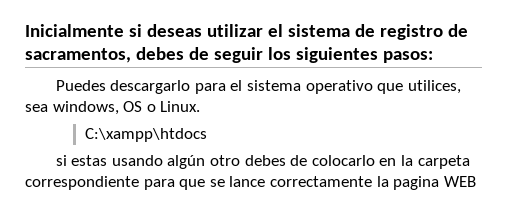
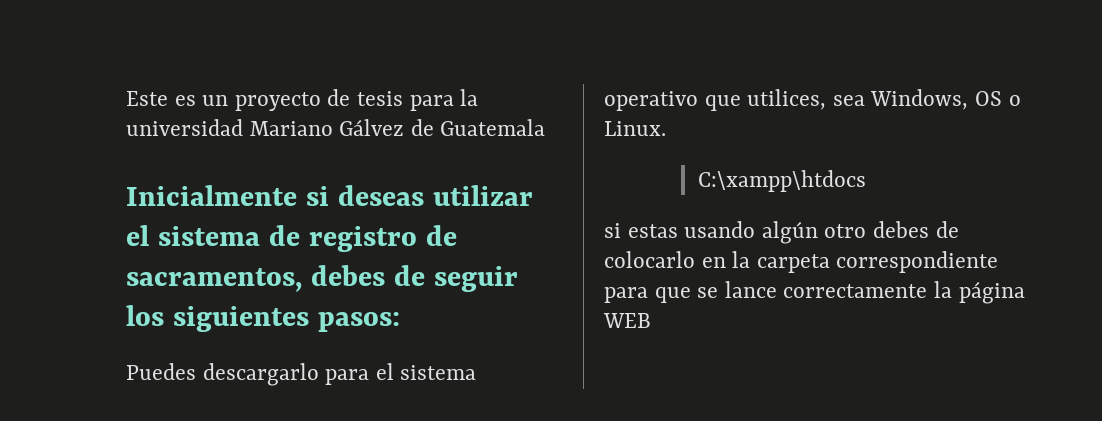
(25, 30) none -> [126,89,479,111] [126,119,546,136] Este es un proyecto de tesis para la universidad Mariano Gálvez de Guatemala //
[52,101,119,115] windows, -> [870,89,969,110] Windows,
[393,176,440,190] pagina -> [958,281,1025,304] página

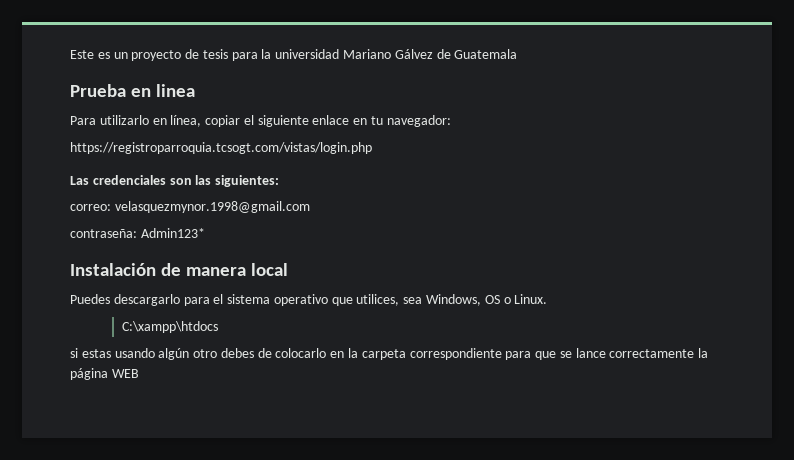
[126,185,533,206] [126,225,457,252] [126,265,518,292] [126,305,400,332] Inicialmente si deseas utilizar el sistema de registro de sacramentos, debes de seguir los siguientes pasos: -> [70,84,196,97] [70,115,451,127] [70,142,372,154] [70,175,280,187] [70,201,310,213] [70,228,205,238] [70,263,289,276] Prueba en linea // Para utilizarlo en línea, copiar el siguiente enlace en tu navegador: // https://registroparroquia.tcsogt.com/vistas/login.php // Las credenciales son las siguientes: // correo: velasquezmynor.1998@gmail.com // contraseña: Admin123* // Instalación de manera local

